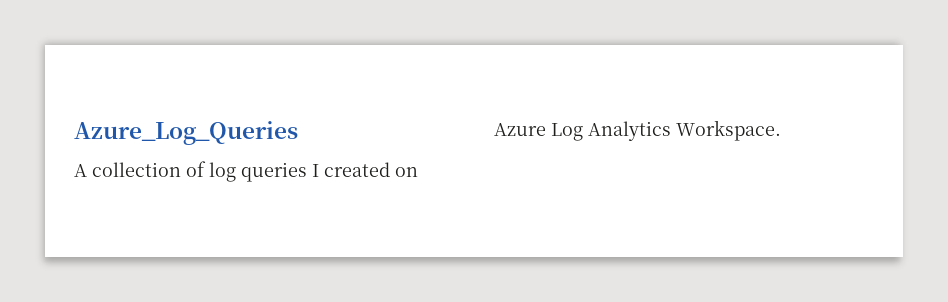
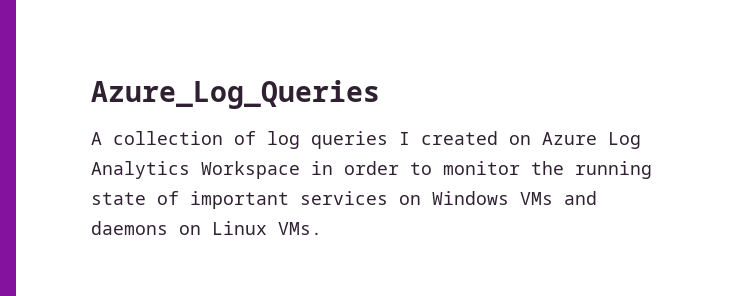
[676,120,781,141] Workspace. -> [201,161,652,179] [91,191,597,209] [91,221,322,235] Workspace in order to monitor the running state of important services on Windows VMs and daemons on Linux VMs.

